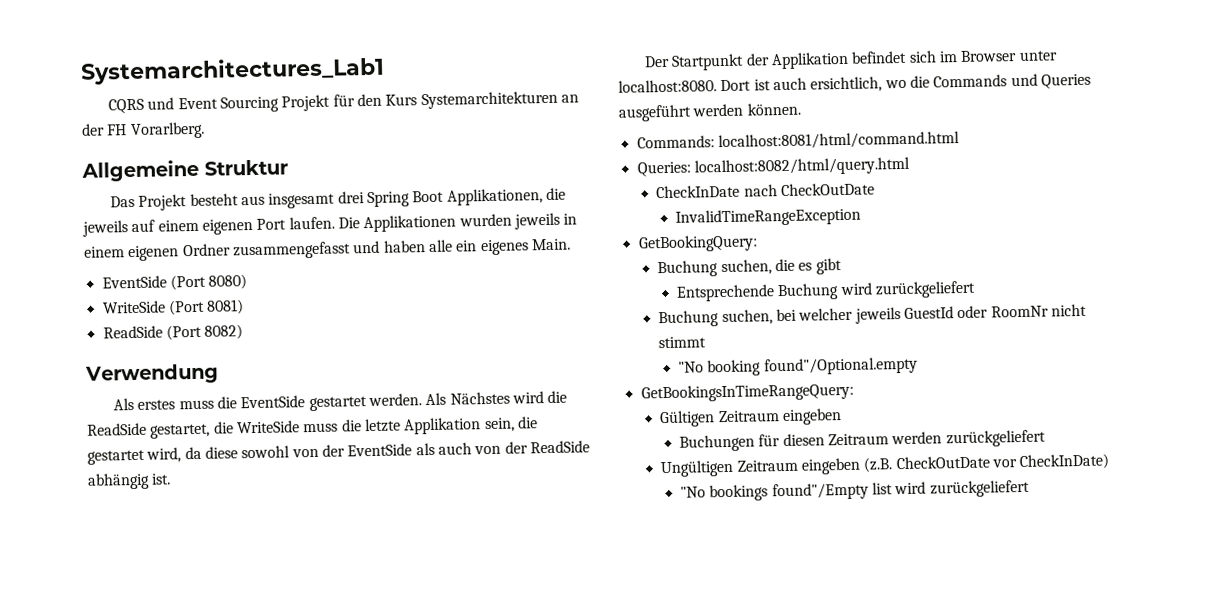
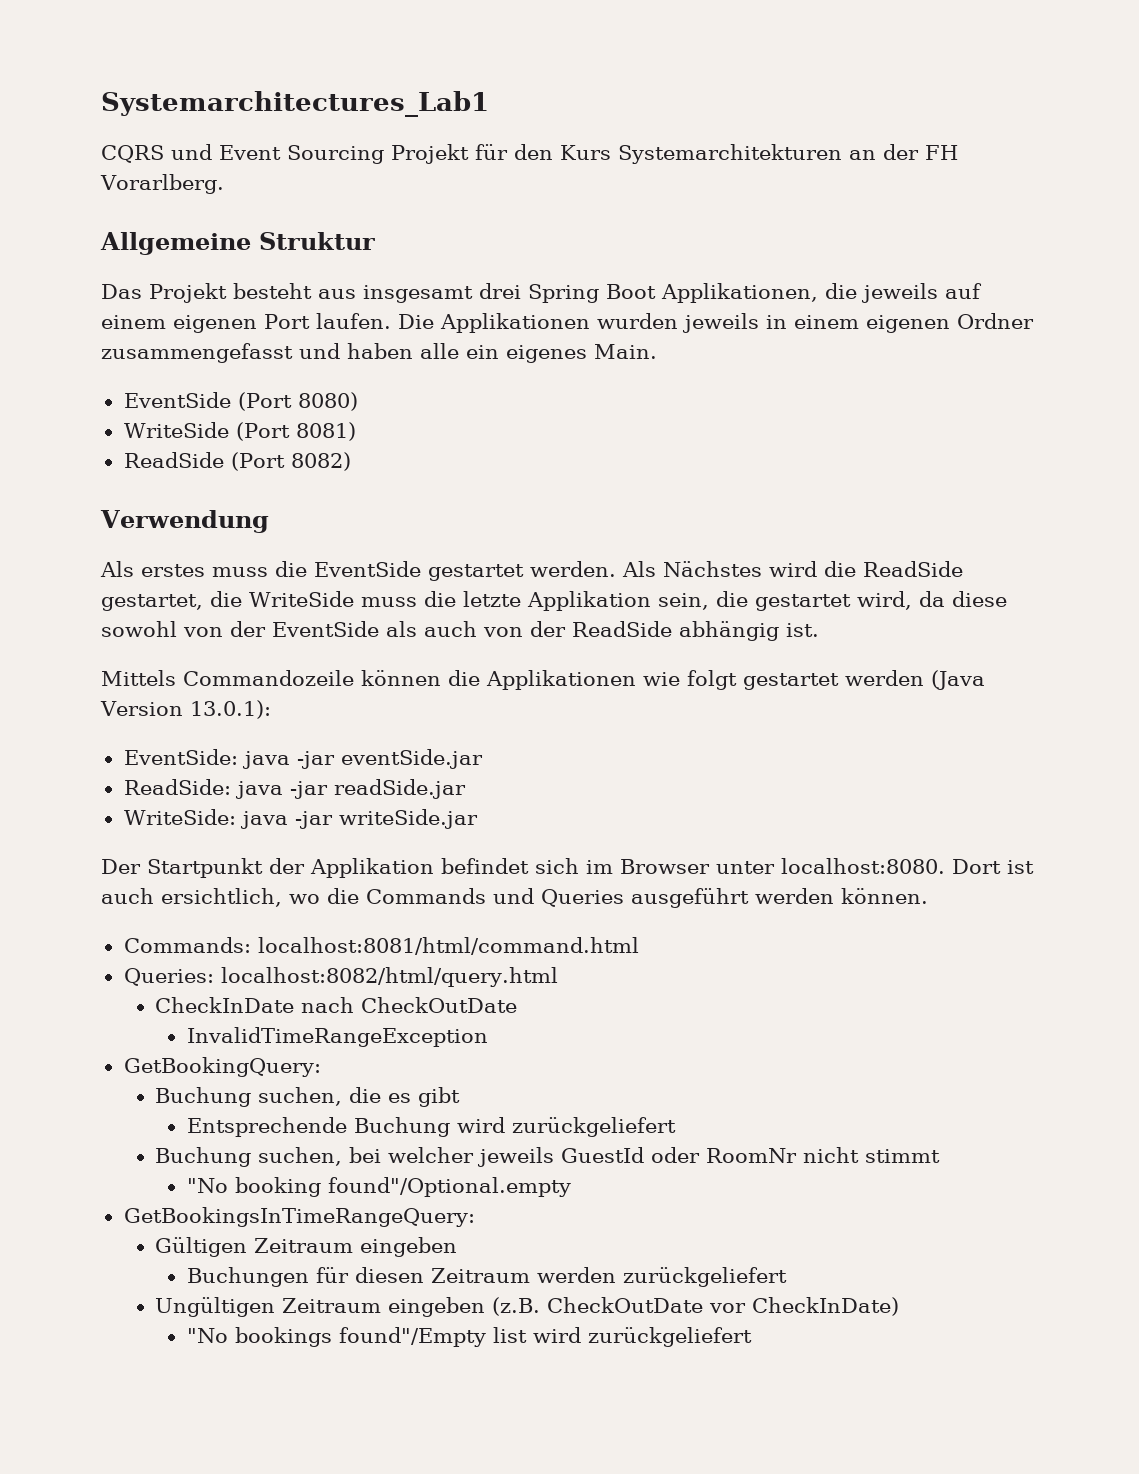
(172, 479) none -> [101,670,985,690] [100,700,271,719] [123,749,483,769] [123,779,466,799] [123,809,478,829] // Mittels Commandozeile können die Applikationen wie folgt gestartet werden (Java Version 13.0.1): // EventSide: java -jar eventSide.jar // ReadSide: java -jar readSide.jar // WriteSide: java -jar writeSide.jar

